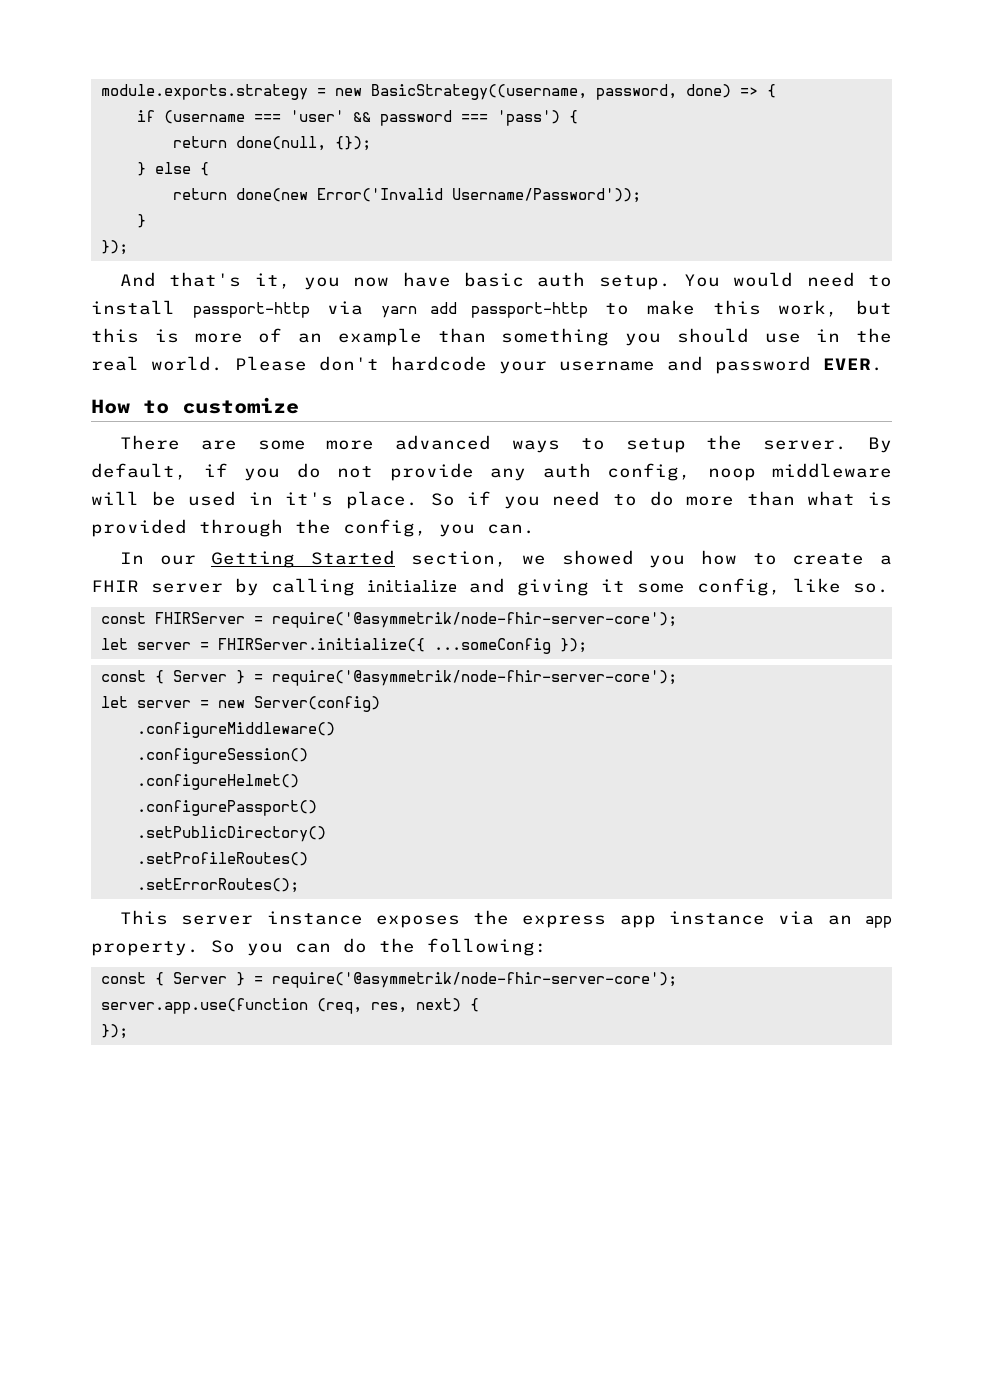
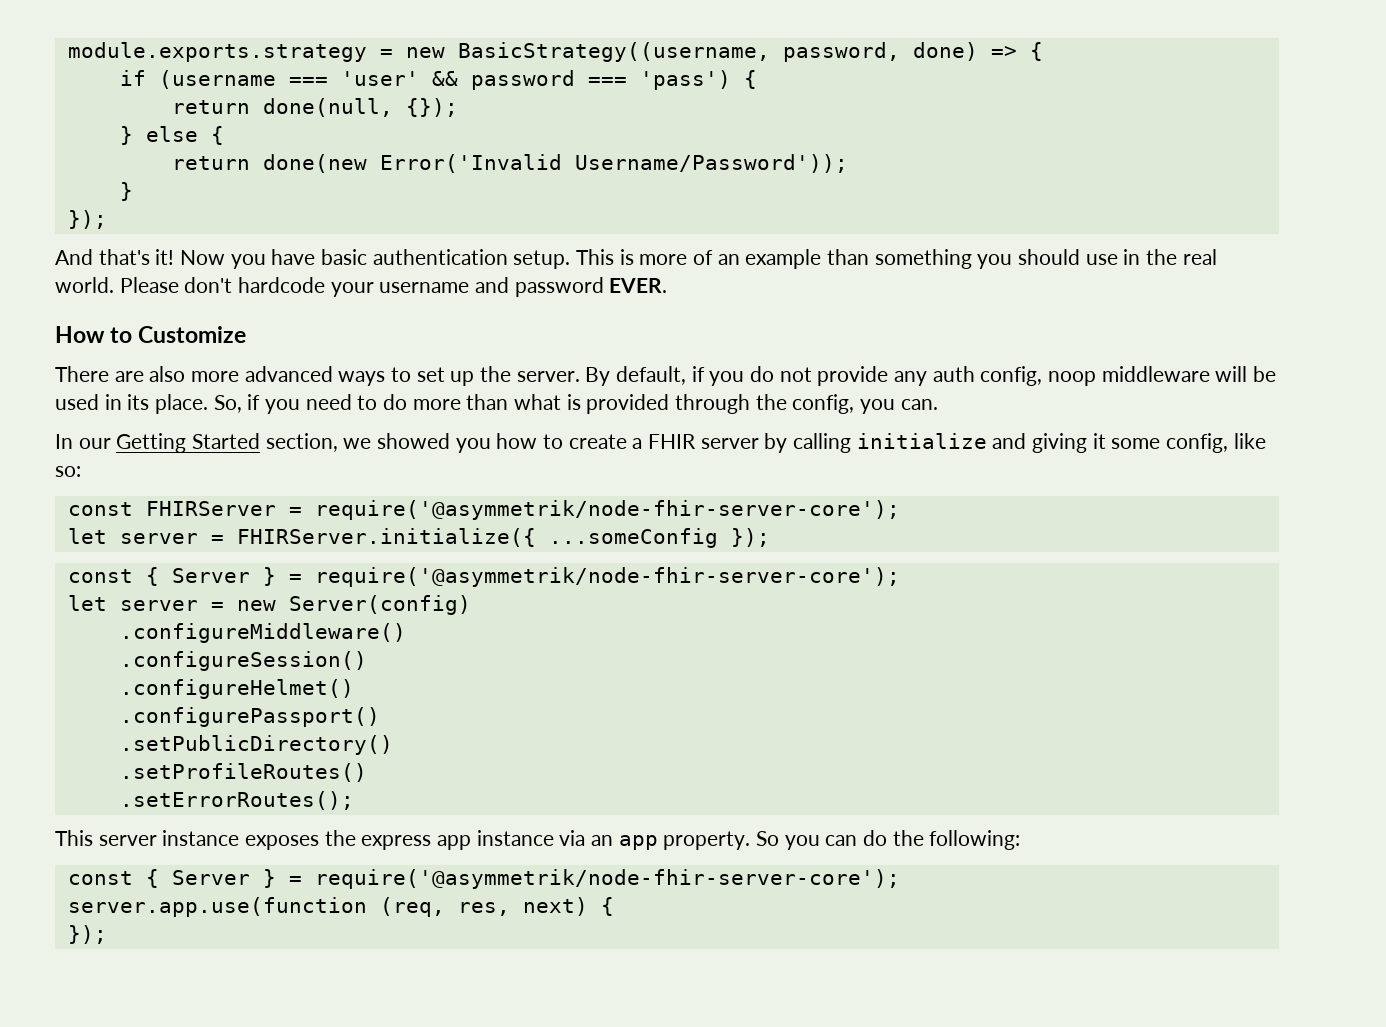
[254,272,892,290] [91,300,893,318] [91,328,139,343] it, you now have basic auth setup. You would need to install passport-http via yarn add passport-http to make this work, but this -> [155,249,615,269] it! Now you have basic authentication setup. This
[182,397,299,414] customize -> [138,326,247,343] Customize
[257,440,306,450] some -> [149,366,186,382] also
[625,438,686,453] setup -> [416,367,475,386] set up
[285,491,455,509] it's place. So -> [127,394,242,414] its place. So,
[853,583,889,593] so. -> [55,466,81,477] so:

